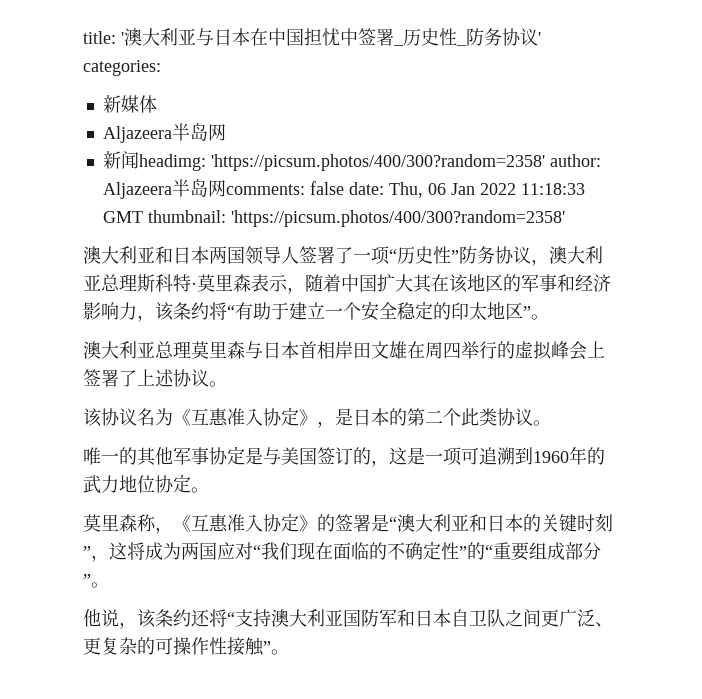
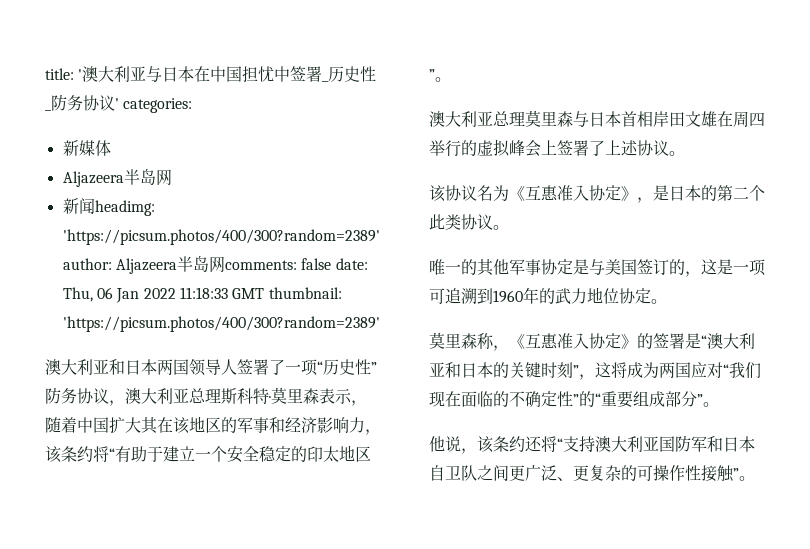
[210,154,545,171] 'https://picsum.photos/400/300?random=2358' -> [62,229,380,245] 'https://picsum.photos/400/300?random=2389'
[230,210,565,227] 'https://picsum.photos/400/300?random=2358' -> [62,316,380,332] 'https://picsum.photos/400/300?random=2389'

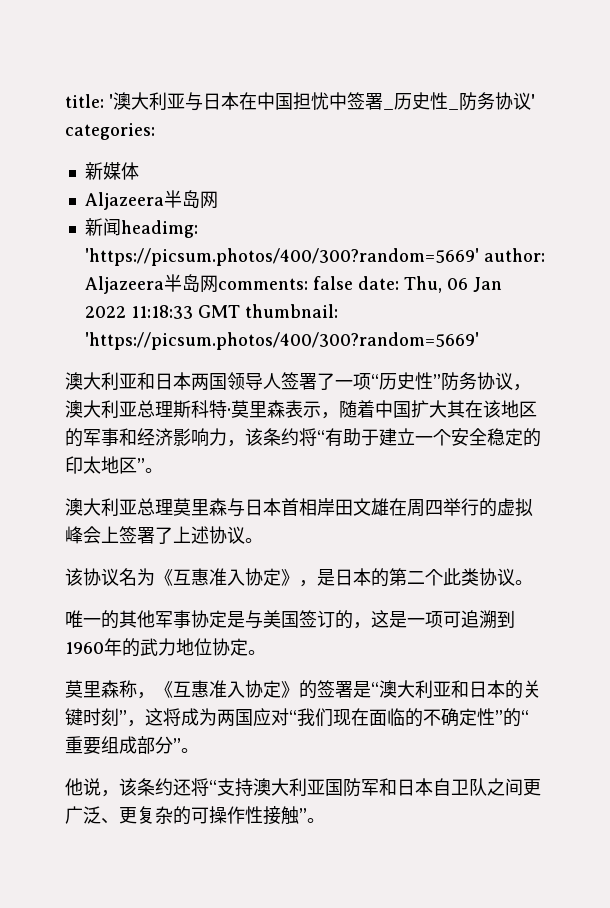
[62,229,380,245] 'https://picsum.photos/400/300?random=2389' -> [84,248,479,266] 'https://picsum.photos/400/300?random=5669'
[62,316,380,332] 'https://picsum.photos/400/300?random=2389' -> [84,332,479,350] 'https://picsum.photos/400/300?random=5669'

